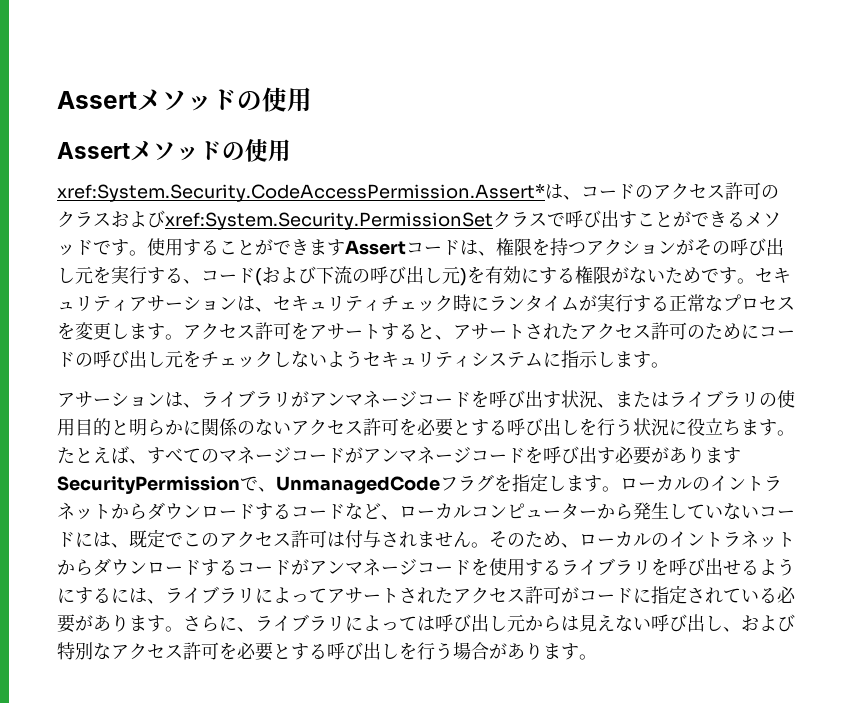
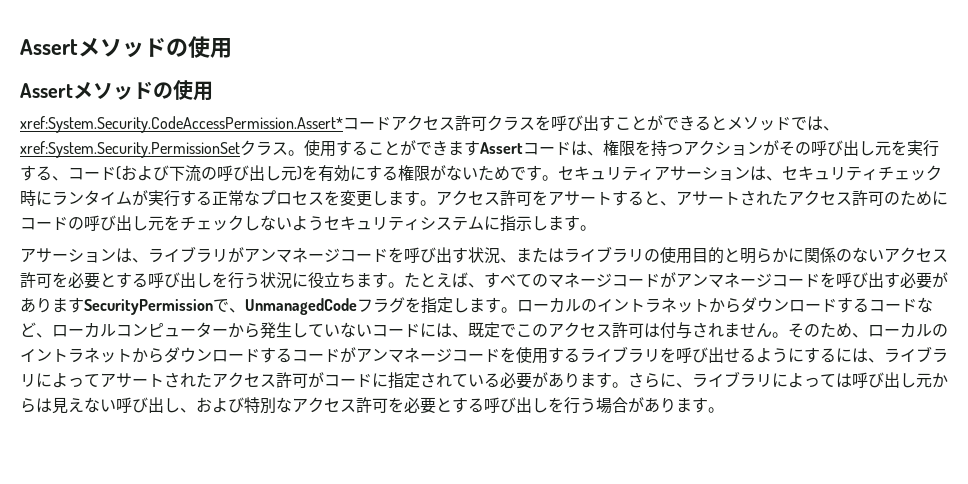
[545,182,779,200] [57,210,565,230] は、コードのアクセス許可のクラスおよびxref:System.Security.PermissionSetクラスで -> [343,115,551,131] コードアクセス許可クラスを
(745, 219) none -> [711,116,727,130] と
[111,239,129,256] す -> [807,116,839,131] [20,140,288,158] は、xref:System.Security.PermissionSetクラス

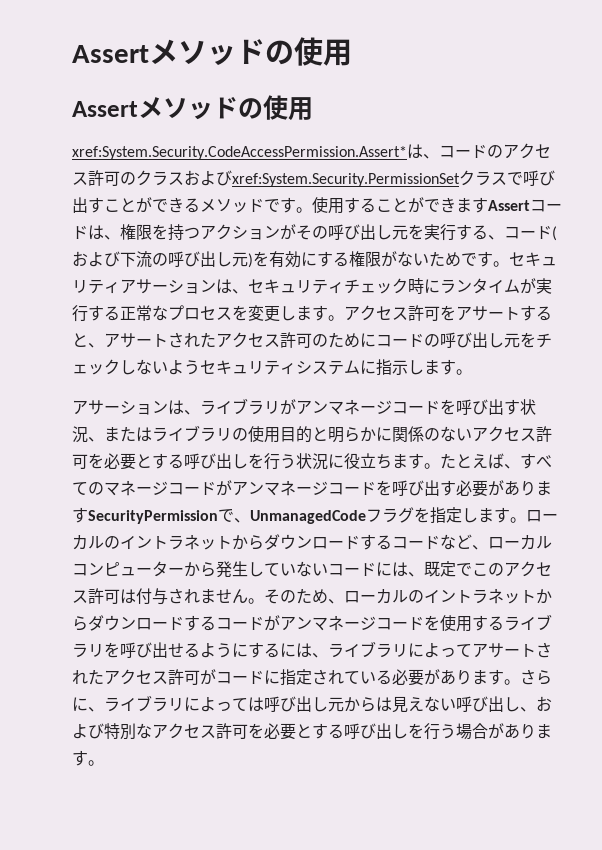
[343,115,551,131] コードアクセス許可クラスを -> [407,143,551,159] [72,170,523,187] は、コードのアクセス許可のクラスおよびxref:System.Security.PermissionSetクラスで
[711,116,727,130] と -> (200, 205) none
[807,116,839,131] [20,140,288,158] は、xref:System.Security.PermissionSetクラス -> [280,197,296,213] す

